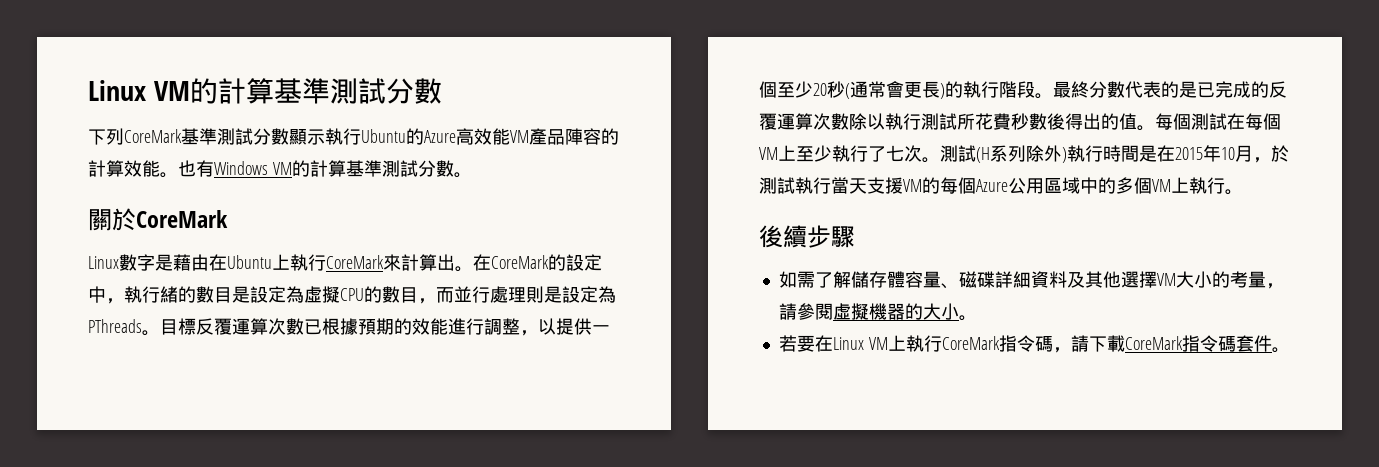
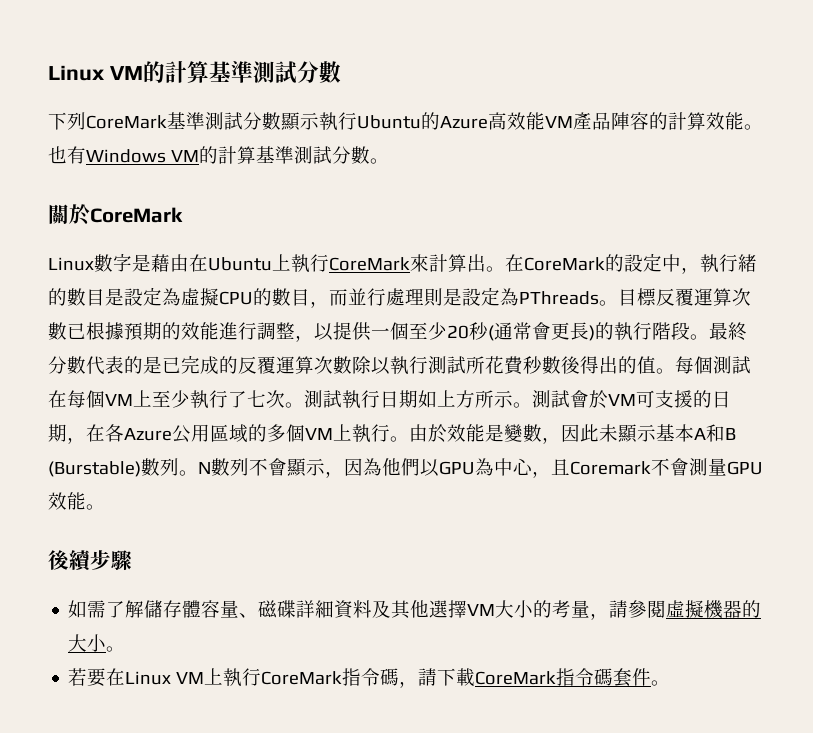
[976,145,1289,163] [759,177,976,194] (H系列除外)執行時間是在2015年10月，於測試執行當天支援VM的每個 -> [342,390,731,409] [48,424,124,444] 執行日期如上方所示。測試會於VM可支援的日期，在各
[1080,177,1098,194] 中 -> (248, 433) none
(1243, 192) none -> [409,424,736,444] [48,458,763,478] [48,492,105,510] 由於效能是變數，因此未顯示基本A和B (Burstable)數列。N數列不會顯示，因為他們以GPU為中心，且Coremark不會測量GPU效能。

